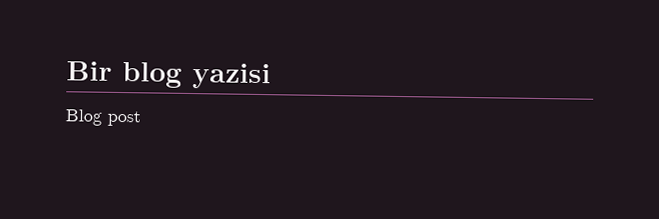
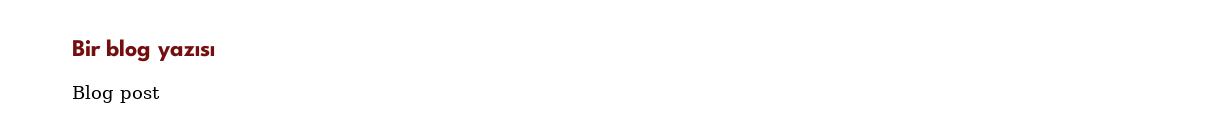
[192,63,271,90] yazisi -> [156,45,215,61] yazısı

